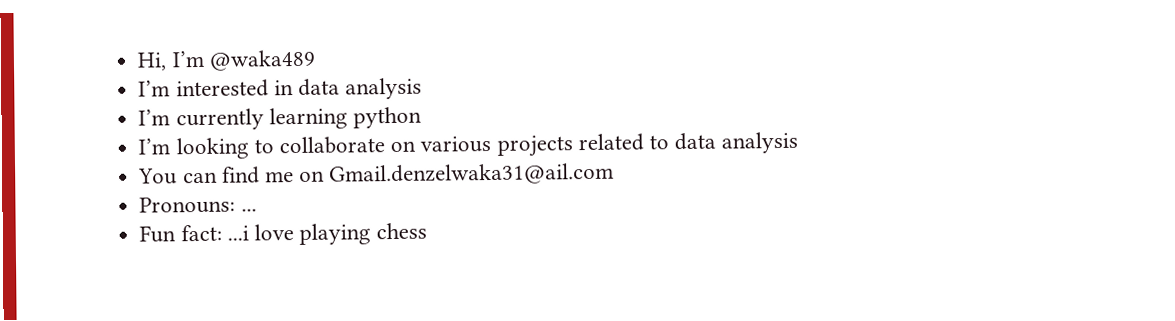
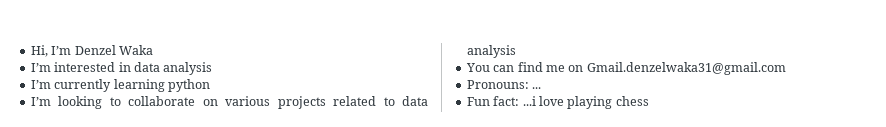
[208,49,316,71] @waka489 -> [74,45,153,55] Denzel Waka
[329,162,615,186] Gmail.denzelwaka31@ail.com -> [586,62,786,75] Gmail.denzelwaka31@gmail.com

